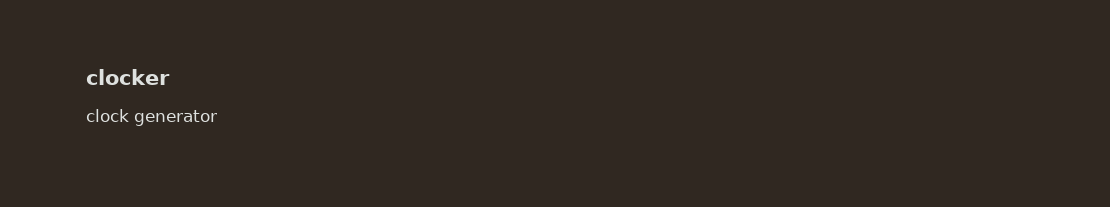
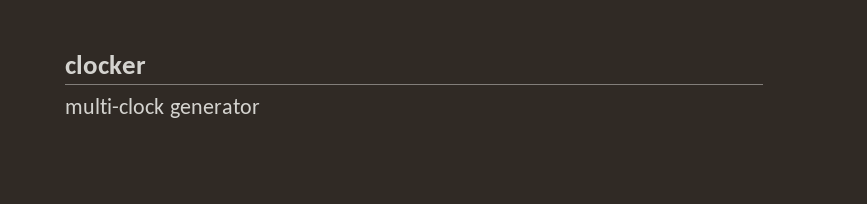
[86,109,129,122] clock -> [65,98,164,114] multi-clock

